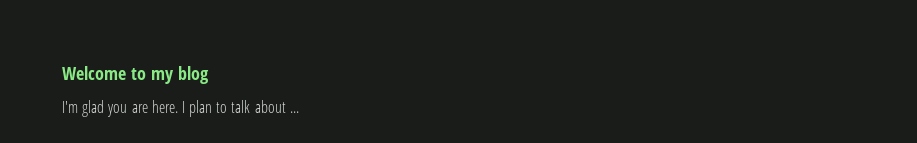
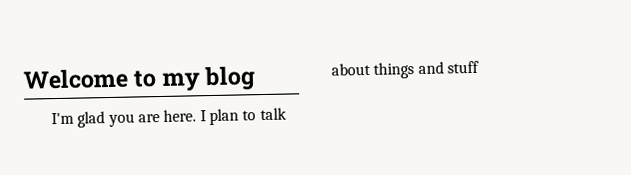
[289,111,299,113] ... -> [373,60,479,79] things and stuff

